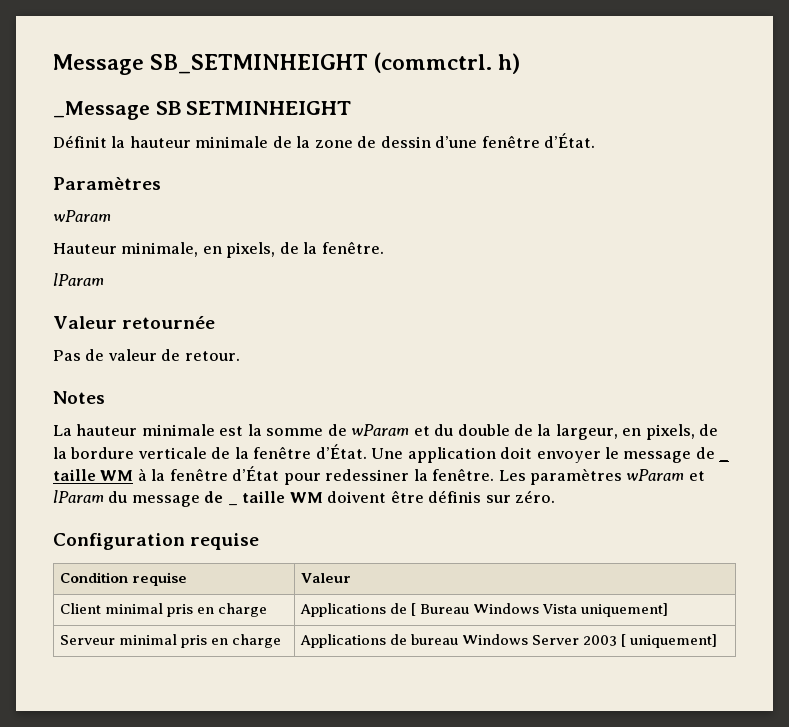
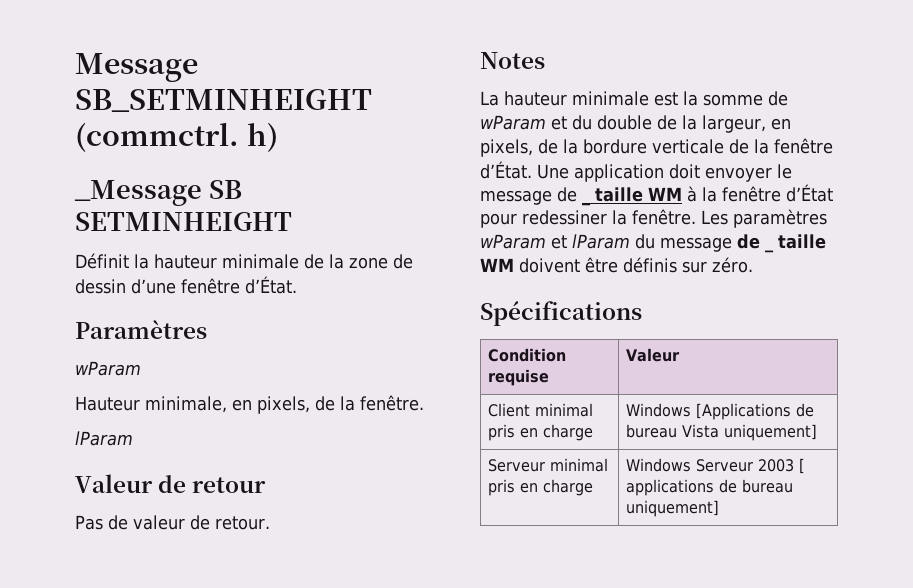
[122,315,216,329] retournée -> [158,475,267,493] de retour
[53,533,260,550] Configuration requise -> [480,301,642,326] Spécifications
[299,603,539,617] Applications de [ Bureau Windows -> [626,403,815,420] [626,424,678,438] Windows [Applications de bureau
[299,634,626,648] Applications de bureau Windows Server 2003 [ -> [626,458,806,474] [626,479,794,496] Windows Serveur 2003 [ applications de bureau

